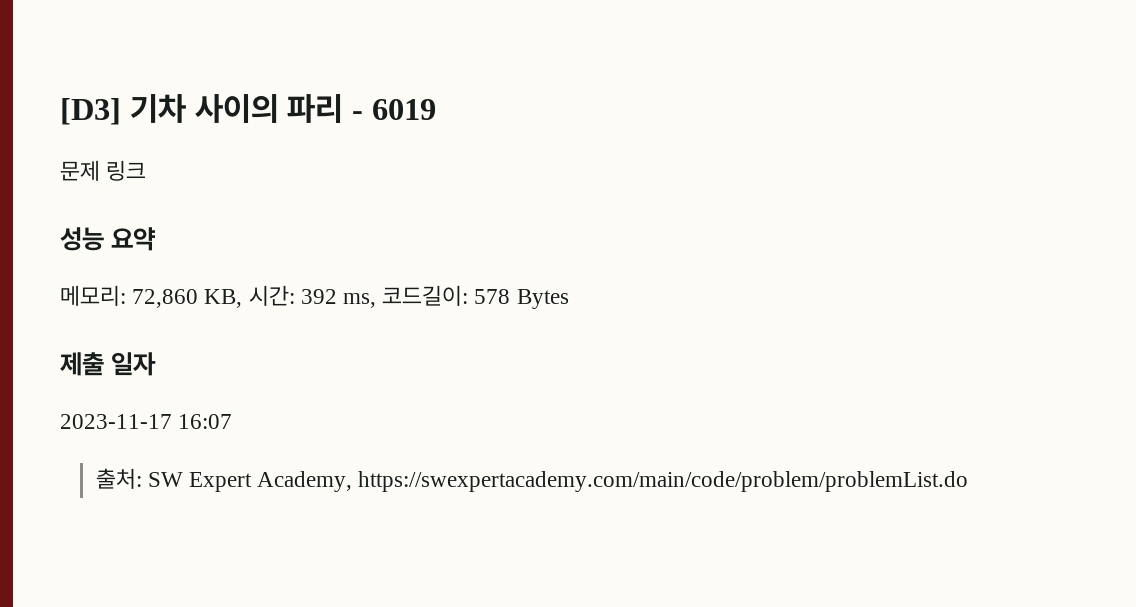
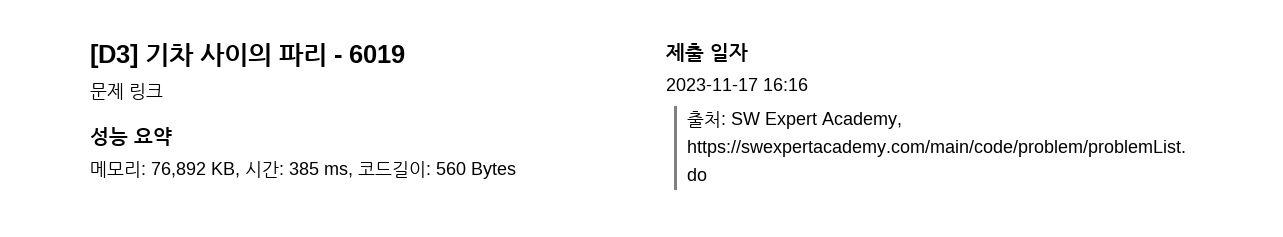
[132,289,199,308] 72,860 -> [151,162,206,178] 76,892
[300,289,337,304] 392 -> [289,162,319,175] 385
[474,289,511,304] 578 -> [436,162,466,175] 560
[178,414,233,429] 16:07 -> [763,78,808,91] 16:16

